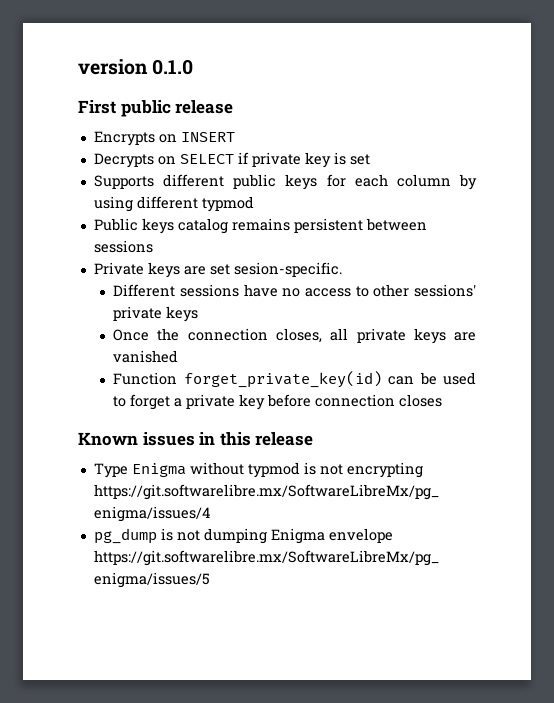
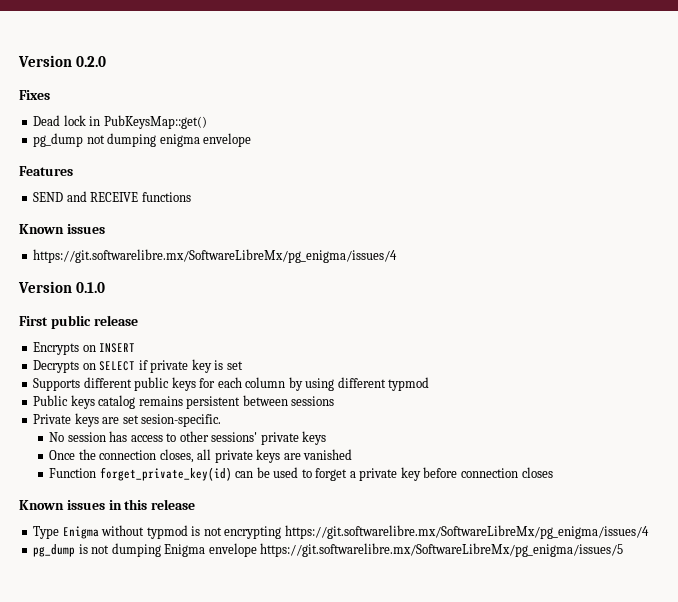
[78,59,148,75] version -> [18,55,107,67] [19,90,50,100] [33,115,207,129] [33,133,252,147] [19,166,73,176] [33,191,191,202] [19,224,105,234] [33,249,398,263] [18,281,72,293] Version 0.2.0 // Fixes // Dead lock in PubKeysMap::get() // pg_dump not dumping enigma envelope // Features // SEND and RECEIVE functions // Known issues // https://git.softwarelibre.mx/SoftwareLibreMx/pg_enigma/issues/4 // Version
[113,284,301,297] Different sessions have no -> [49,431,128,442] No session has

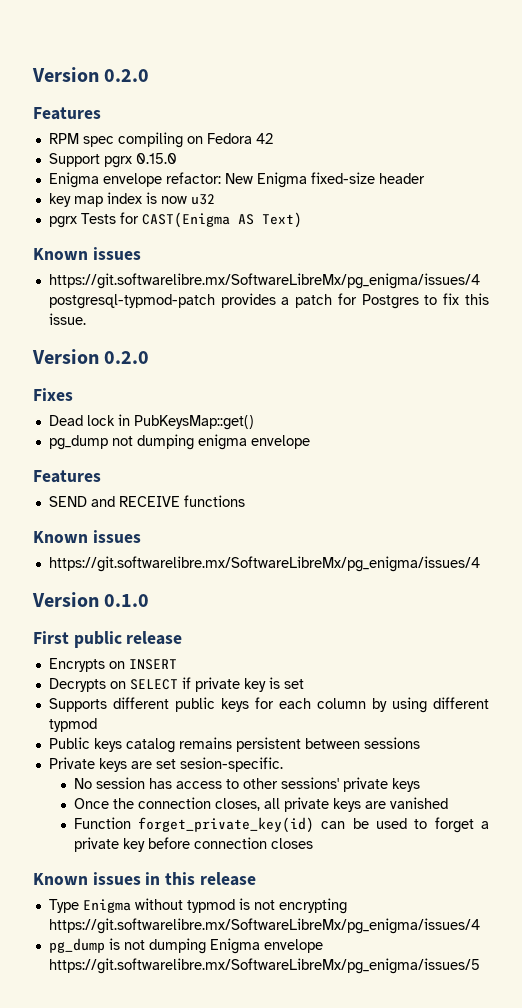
[18,55,107,67] Version 0.2.0 -> [32,67,150,82] [33,107,101,120] [48,132,273,148] [48,153,177,168] [48,172,425,188] [48,192,215,207] [48,212,302,228] [33,247,141,260] [48,273,480,289] [48,293,490,309] [48,313,86,325] [32,349,150,364] Version 0.2.0 // Features // RPM spec compiling on Fedora 42 // Support pgrx 0.15.0 // Enigma envelope refactor: New Enigma fixed-size header // key map index is now u32 // pgrx Tests for CAST(Enigma AS Text) // Known issues // https://git.softwarelibre.mx/SoftwareLibreMx/pg_enigma/issues/4 postgresql-typmod-patch provides a patch for Postgres to fix this issue. // Version 0.2.0

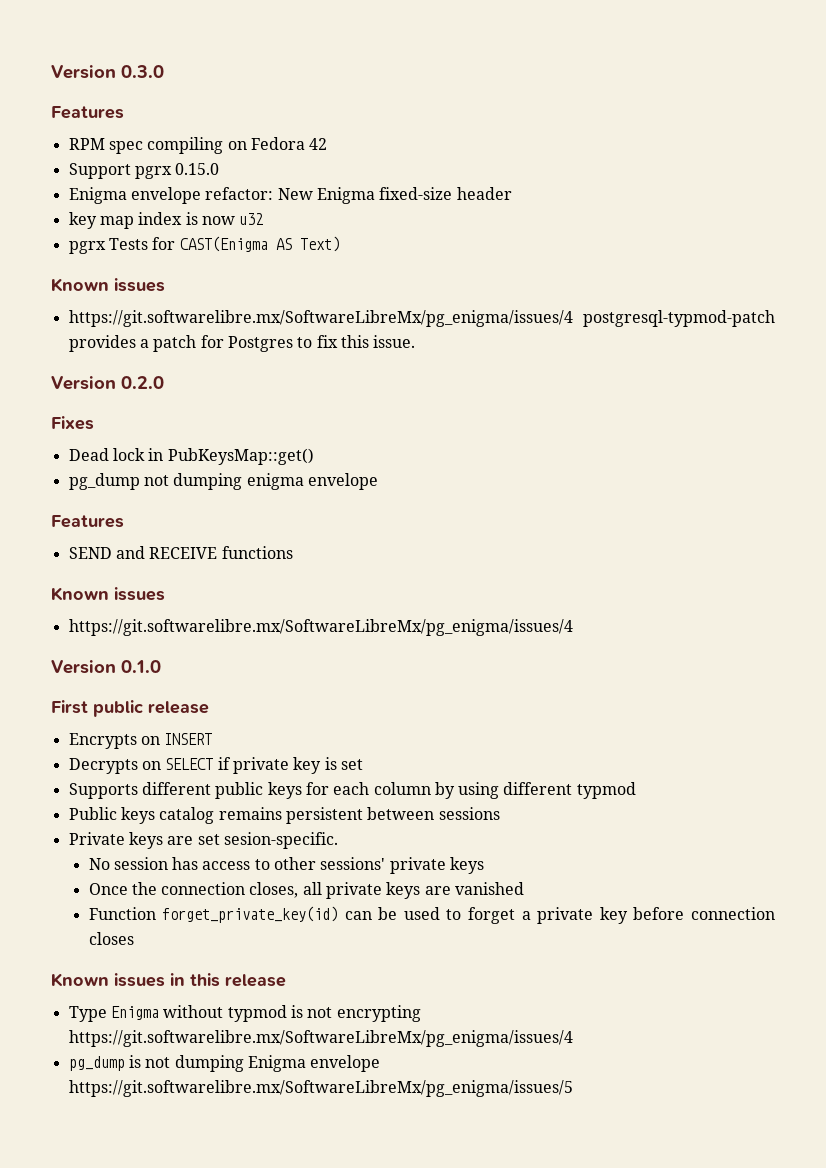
[32,67,150,82] Version 0.2.0 -> [51,65,164,79] Version 0.3.0

